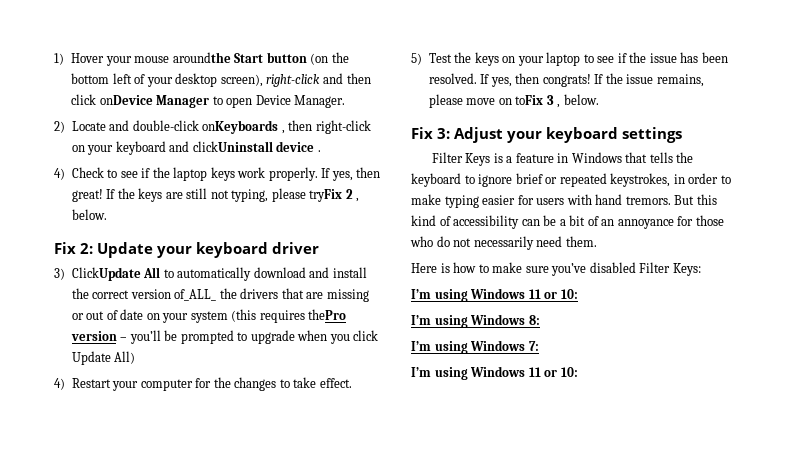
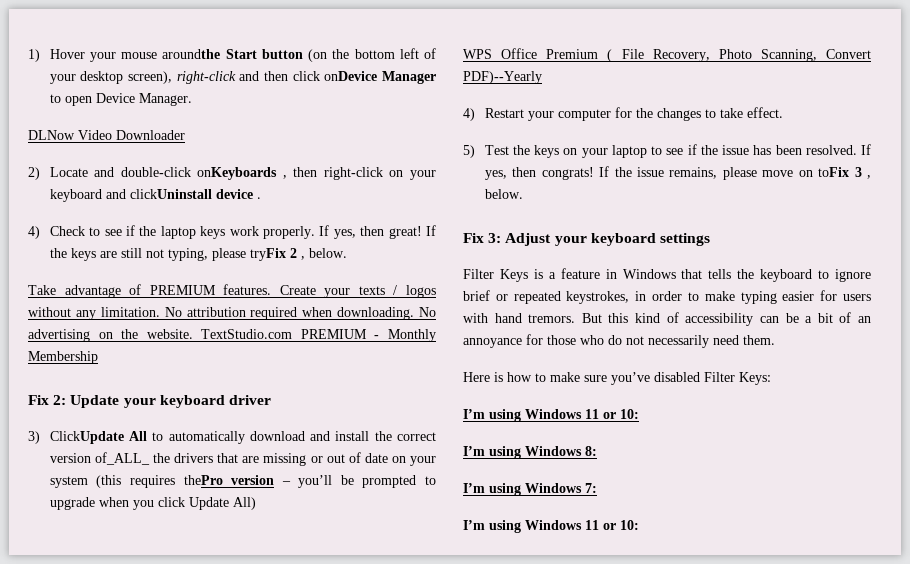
(346, 101) none -> [28,130,185,140] // DLNow Video Downloader
(107, 214) none -> [28,284,436,298] [28,307,436,320] [28,329,436,342] [28,351,98,364] // Take advantage of PREMIUM features. Create your texts / logos without any limitation. No attribution required when downloading. No advertising on the website. TextStudio.com PREMIUM - Monthly Membership
(136, 357) none -> [463,48,871,62] [463,71,542,84] // WPS Office Premium ( File Recovery, Photo Scanning, Convert PDF)--Yearly

